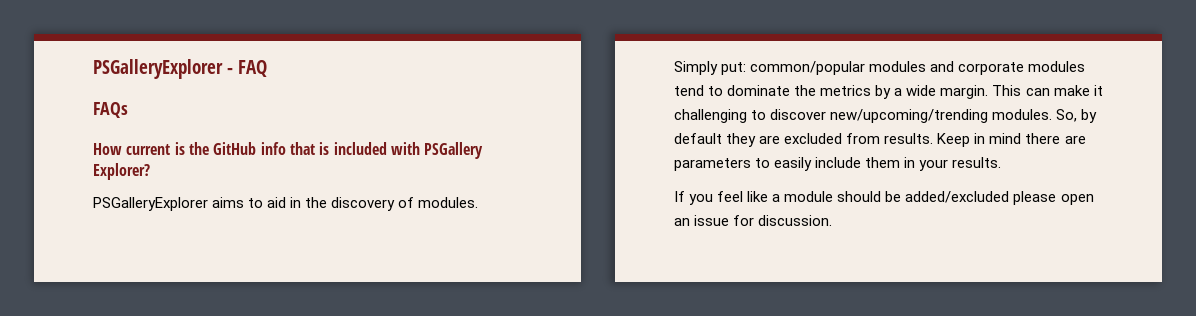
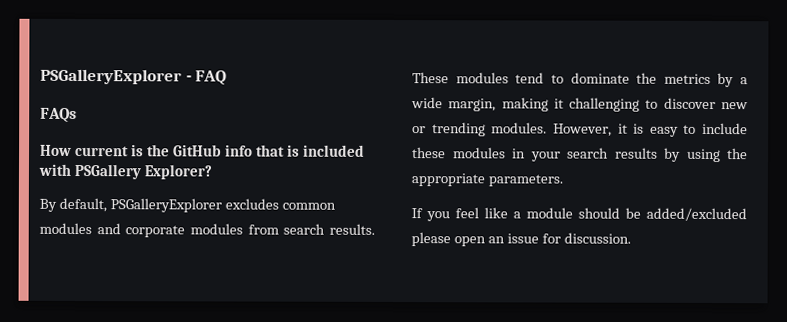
[93,197,479,211] [674,61,1025,75] PSGalleryExplorer aims to aid in the discovery of modules. Simply put: common/popular modules and corporate -> [39,197,336,213] [39,222,375,238] [412,72,449,84] By default, PSGalleryExplorer excludes common modules and corporate modules from search results. These
[940,85,1103,99] [674,109,1098,123] [674,133,1086,147] [674,157,1002,171] margin. This can make it challenging to discover new/upcoming/trending modules. So, by default they are excluded from results. Keep in mind there are parameters to easily include them in your results. -> [448,97,748,112] [412,122,748,137] [412,147,748,163] [411,173,563,187] margin, making it challenging to discover new or trending modules. However, it is easy to include these modules in your search results by using the appropriate parameters.

